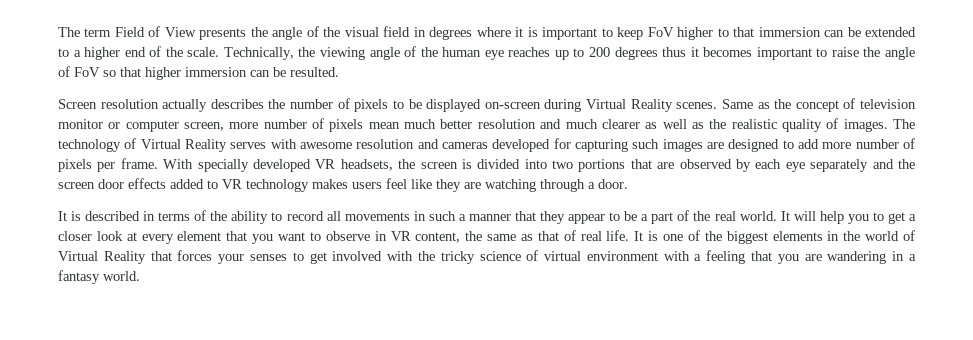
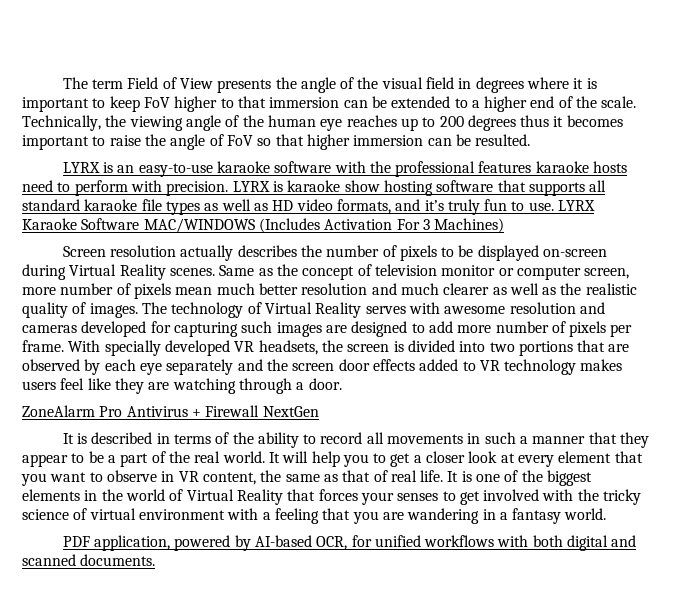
(339, 72) none -> [62,161,628,177] [22,180,607,196] [22,199,596,215] [22,218,505,233] // LYRX is an easy-to-use karaoke software with the professional features karaoke hosts need to perform with precision. LYRX is karaoke show hosting software that supports all standard karaoke file types as well as HD video formats, and it’s truly fun to use. LYRX Karaoke Software MAC/WINDOWS (Includes Activation For 3 Machines)
(628, 184) none -> [22,405,319,417] // ZoneAlarm Pro Antivirus + Firewall NextGen
(140, 276) none -> [62,535,637,551] [22,554,156,566] // PDF application, powered by AI-based OCR, for unified workflows with both digital and scanned documents.

